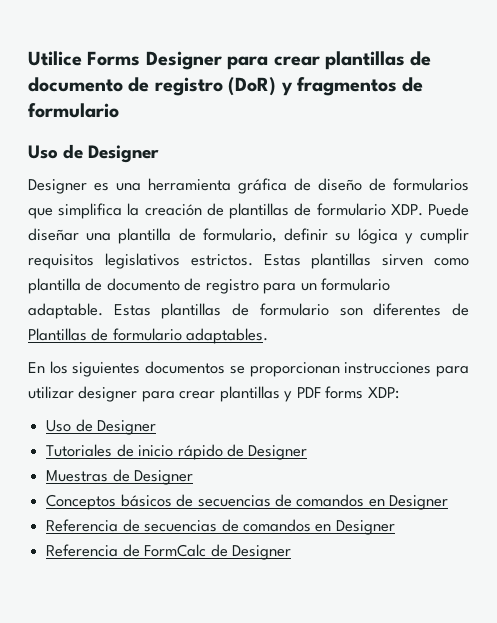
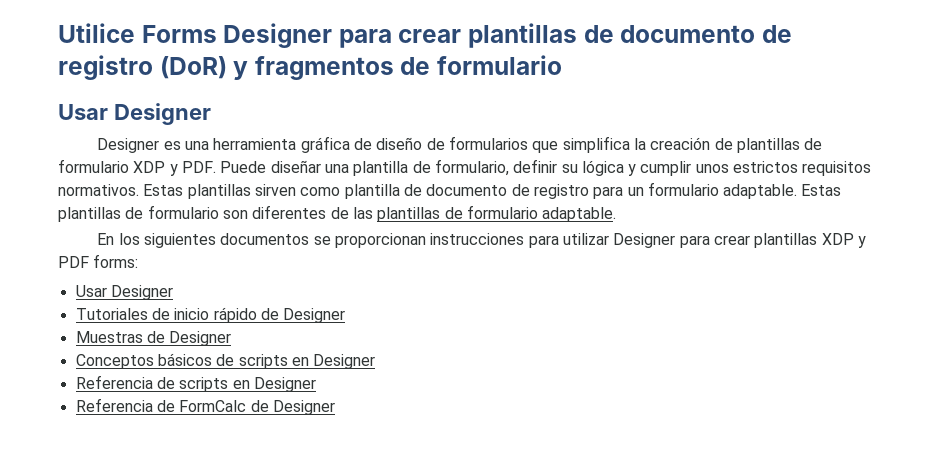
[28,144,84,159] Uso de -> [58,104,108,120] Usar
[390,204,423,216] XDP. -> [133,161,216,176] XDP y PDF.
[28,253,253,269] requisitos legislativos estrictos. -> [695,161,872,176] [58,184,139,196] unos estrictos requisitos normativos.
[28,328,269,344] Plantillas de formulario adaptables. -> [352,205,617,222] las plantillas de formulario adaptable.
[78,386,280,402] designer para crear plantillas -> [613,233,854,248] Designer para crear plantillas XDP
[325,386,399,399] [46,419,93,432] forms XDP: // Uso de -> [93,254,139,268] [75,285,107,297] forms: // Usar
[197,494,449,510] [46,519,311,532] secuencias de comandos en Designer // Referencia de secuencias de comandos -> [238,354,376,369] [75,375,229,392] scripts en Designer // Referencia de scripts

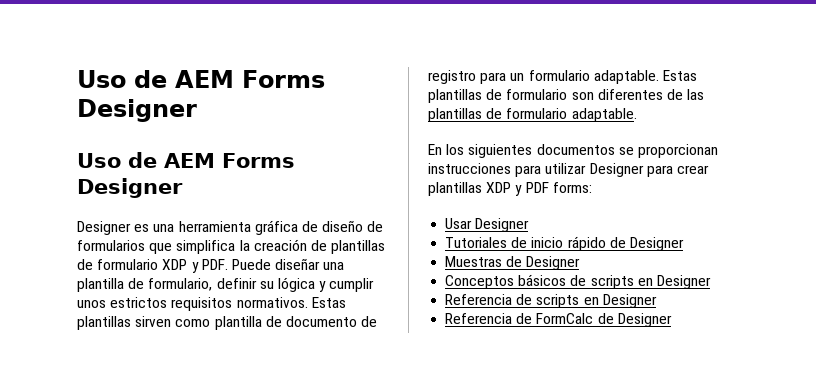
[58,23,792,48] [58,55,563,80] [58,104,108,120] Utilice Forms Designer para crear plantillas de documento de registro (DoR) y fragmentos de formulario // Usar -> [77,70,325,88] [77,99,197,122] [77,152,295,168] Uso de AEM Forms Designer // Uso de AEM Forms

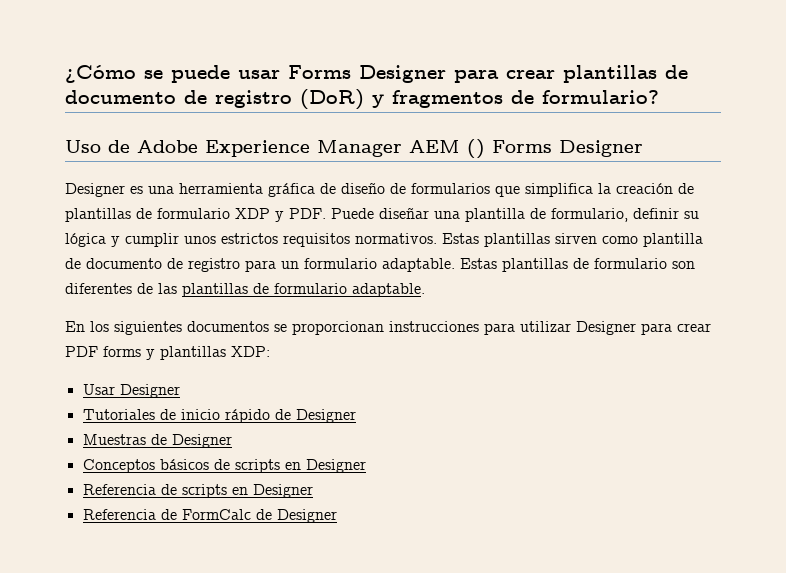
[77,70,325,88] [77,99,197,122] [77,152,215,168] Uso de AEM Forms Designer // Uso de AEM -> [65,65,688,83] [65,89,659,110] [65,139,485,159] ¿Cómo se puede usar Forms Designer para crear plantillas de documento de registro (DoR) y fragmentos de formulario? // Uso de Adobe Experience Manager AEM ()
[428,182,592,196] plantillas XDP y PDF forms: -> [65,346,270,360] PDF forms y plantillas XDP:

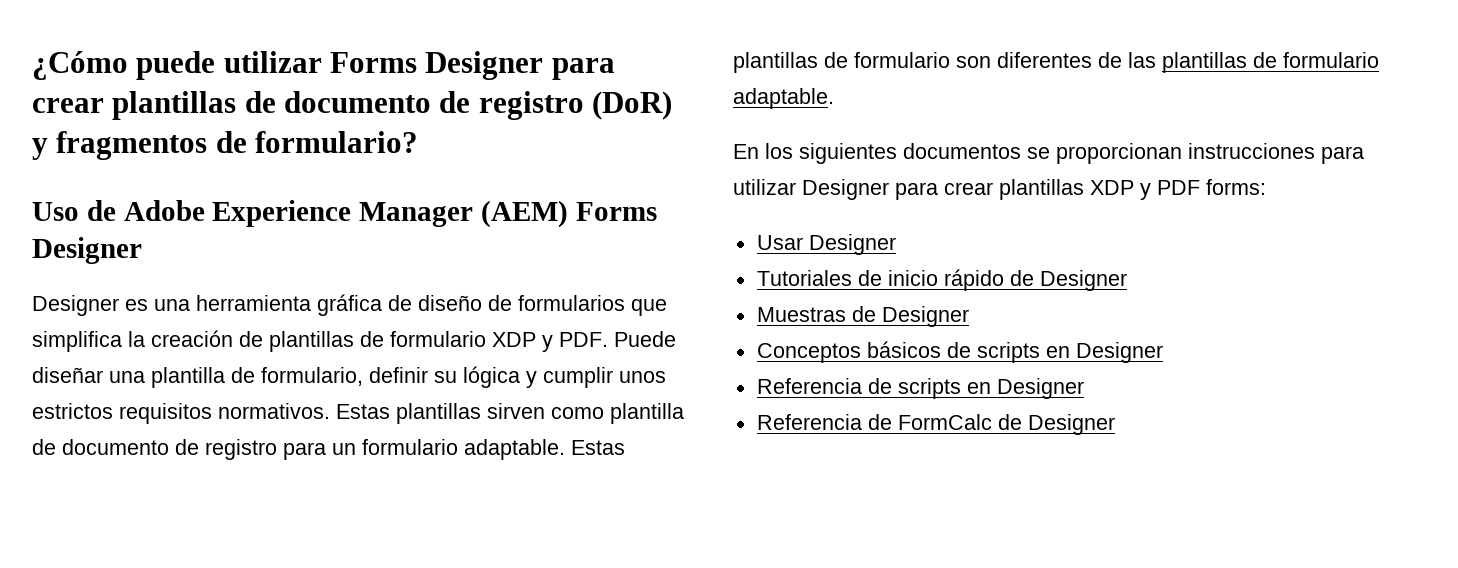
[144,65,280,83] se puede usar -> [136,51,322,80] puede utilizar
[409,139,485,159] AEM () -> [481,200,569,228] (AEM)
[65,346,270,360] PDF forms y plantillas XDP: -> [999,179,1266,200] plantillas XDP y PDF forms:

